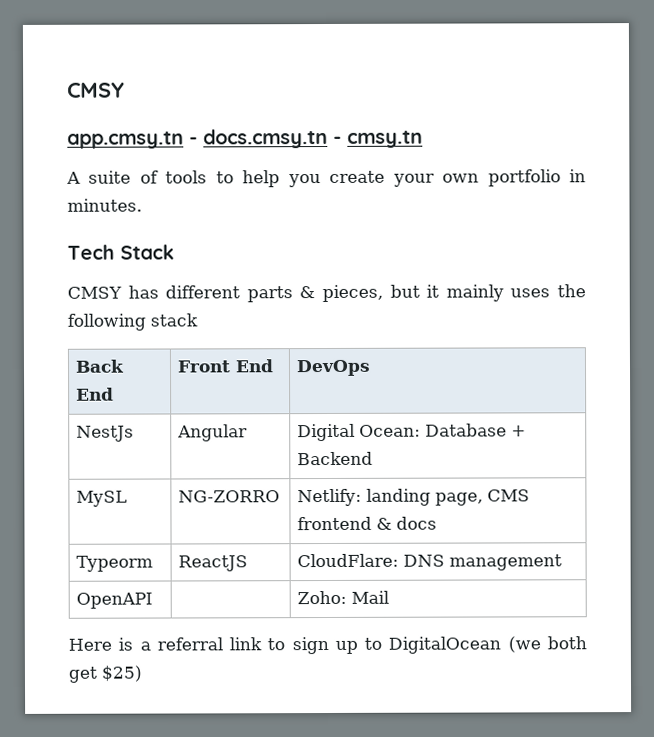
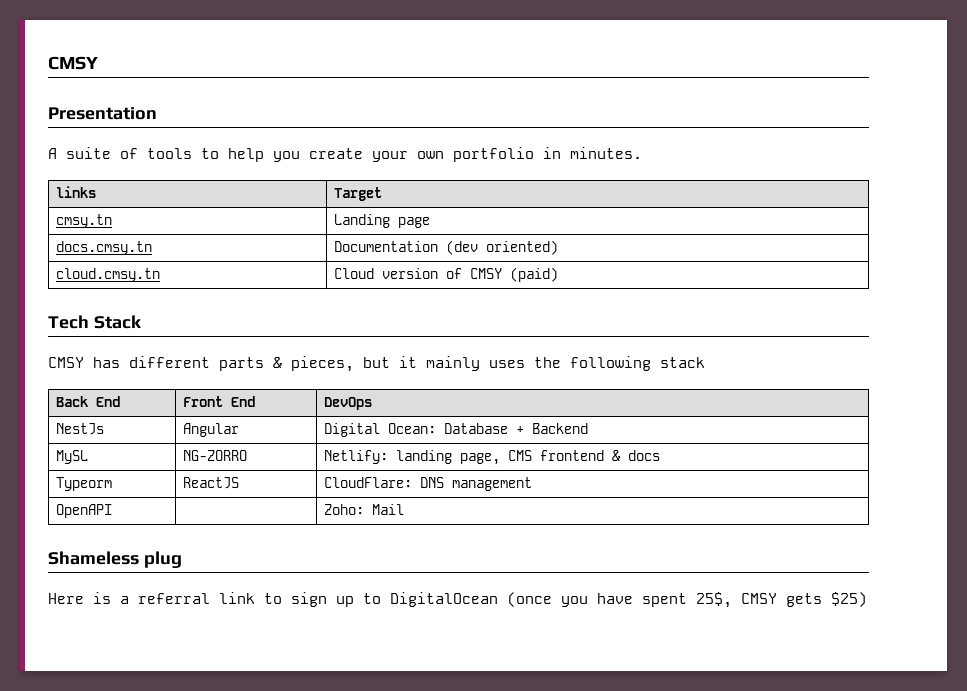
[67,128,423,149] app.cmsy.tn - docs.cmsy.tn - cmsy.tn -> [48,107,157,120] Presentation
(142, 205) none -> [55,186,96,198] [333,187,382,201] [55,214,112,228] [333,214,430,228] [55,241,152,255] [333,240,558,255] [55,268,160,282] [333,267,558,282] // links | Target // cmsy.tn | Landing page // docs.cmsy.tn | Documentation (dev oriented) // cloud.cmsy.tn | Cloud version of CMSY (paid)
(390, 597) none -> [48,551,182,568] // Shameless plug
[507,636,587,653] [68,666,97,683] (we both get -> [507,592,822,608] (once you have spent 25$, CMSY gets

